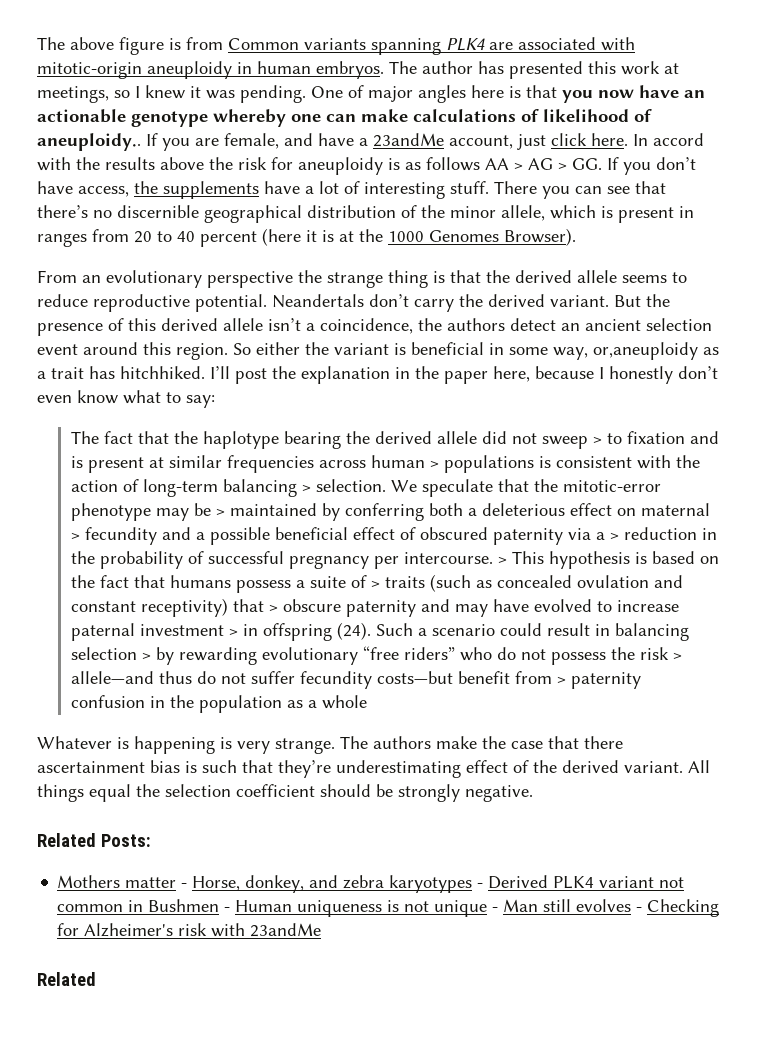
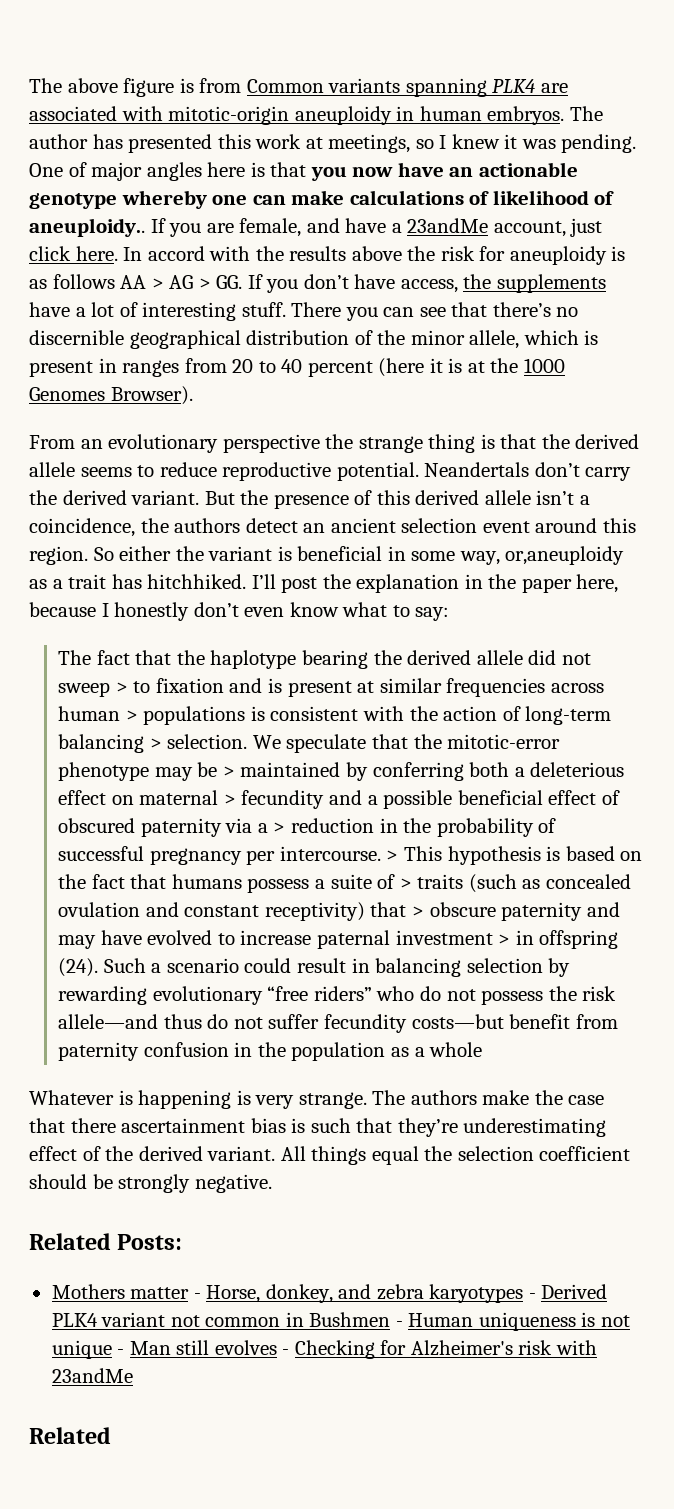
[142,652,152,660] > -> (543, 965) none
[673,652,683,660] > -> (617, 993) none
[557,676,567,684] > -> (618, 1021) none

